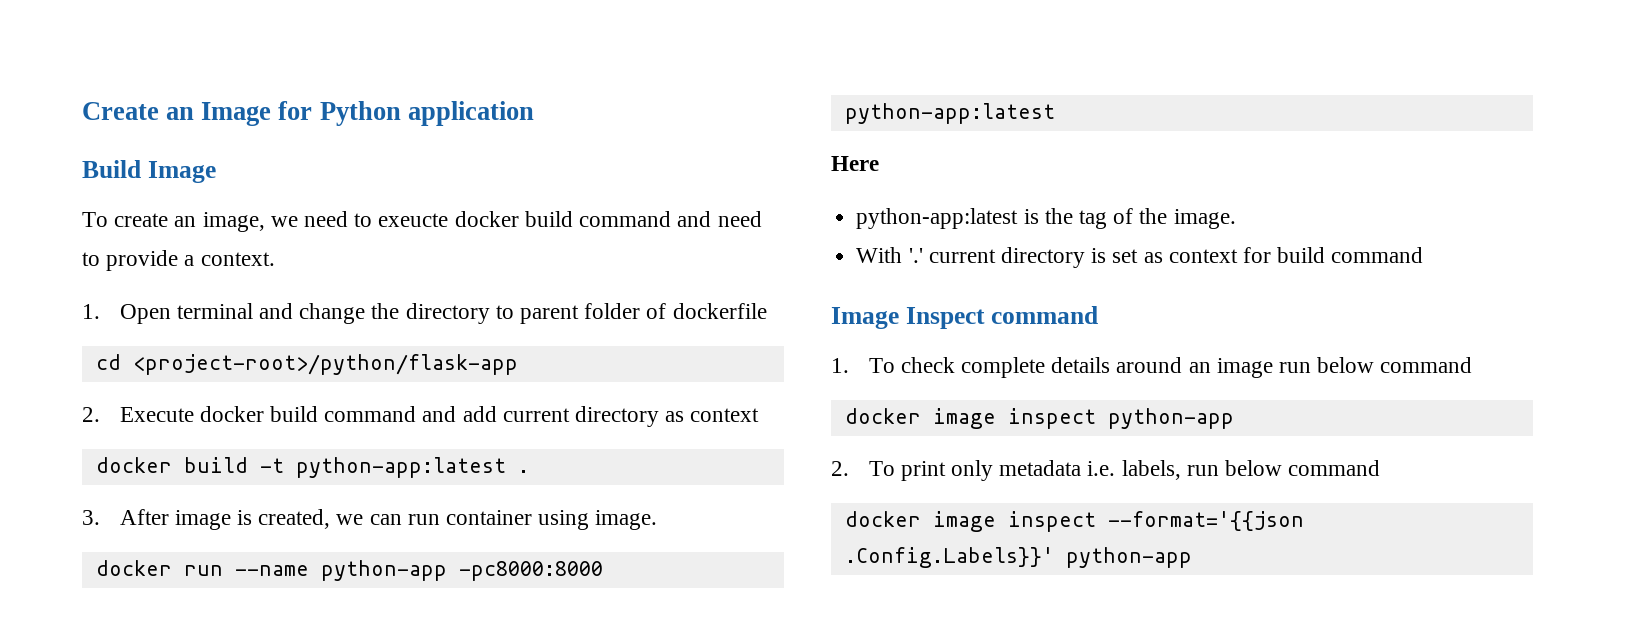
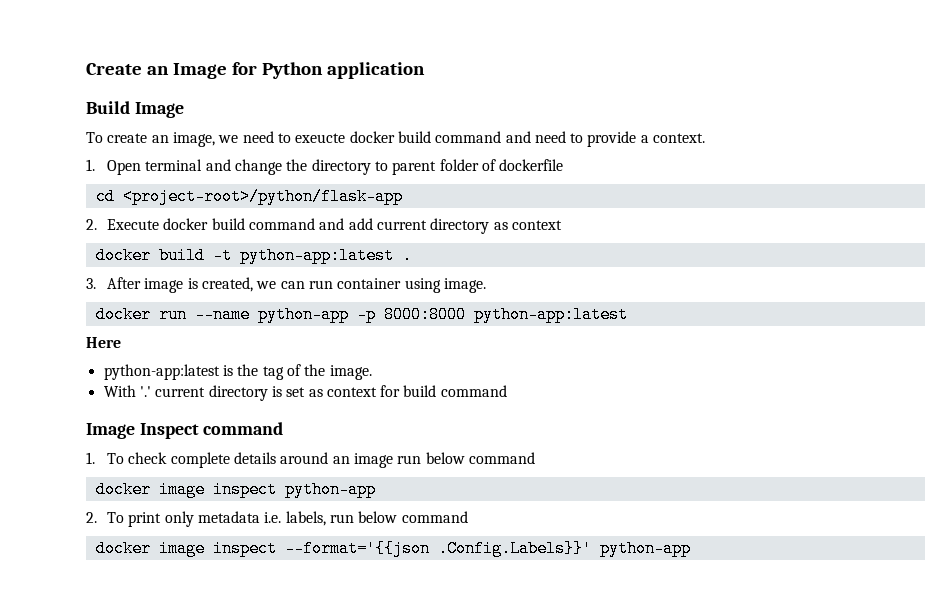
[458,561,603,581] -pc8000:8000 -> [356,306,466,323] -p 8000:8000

